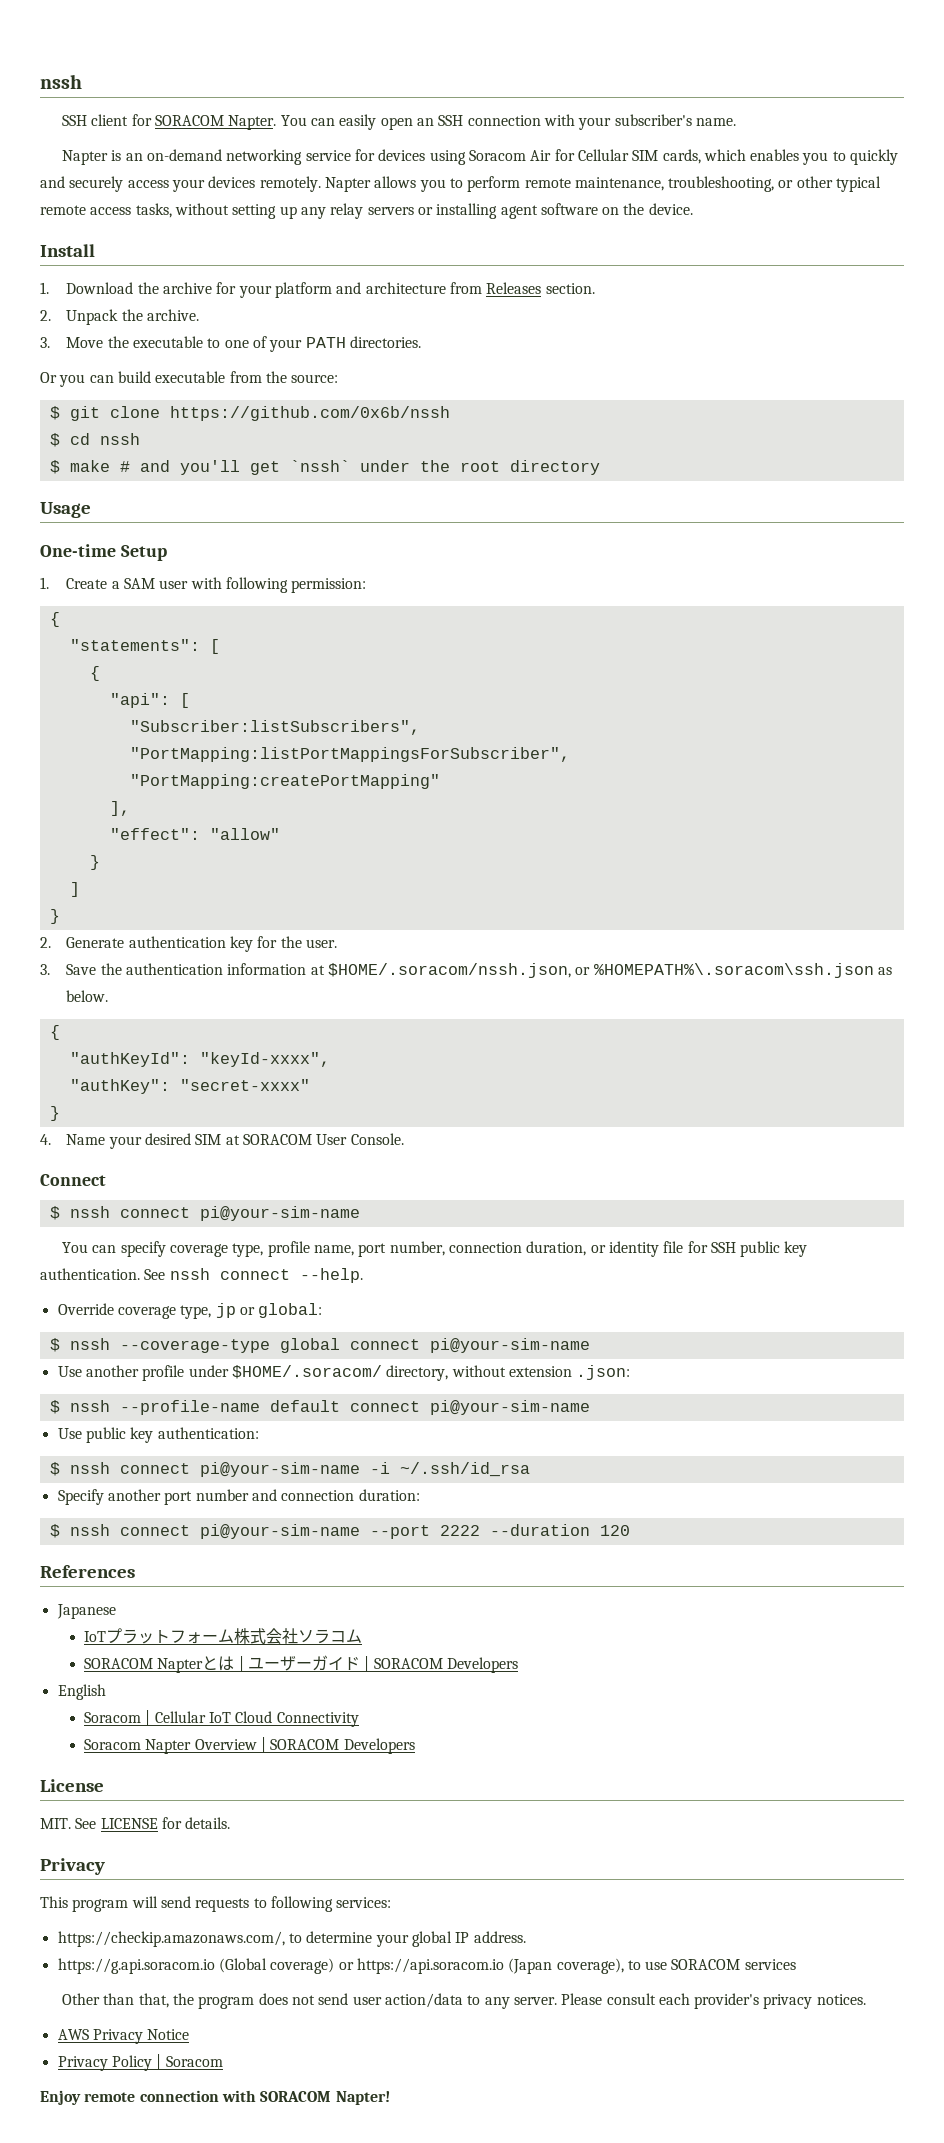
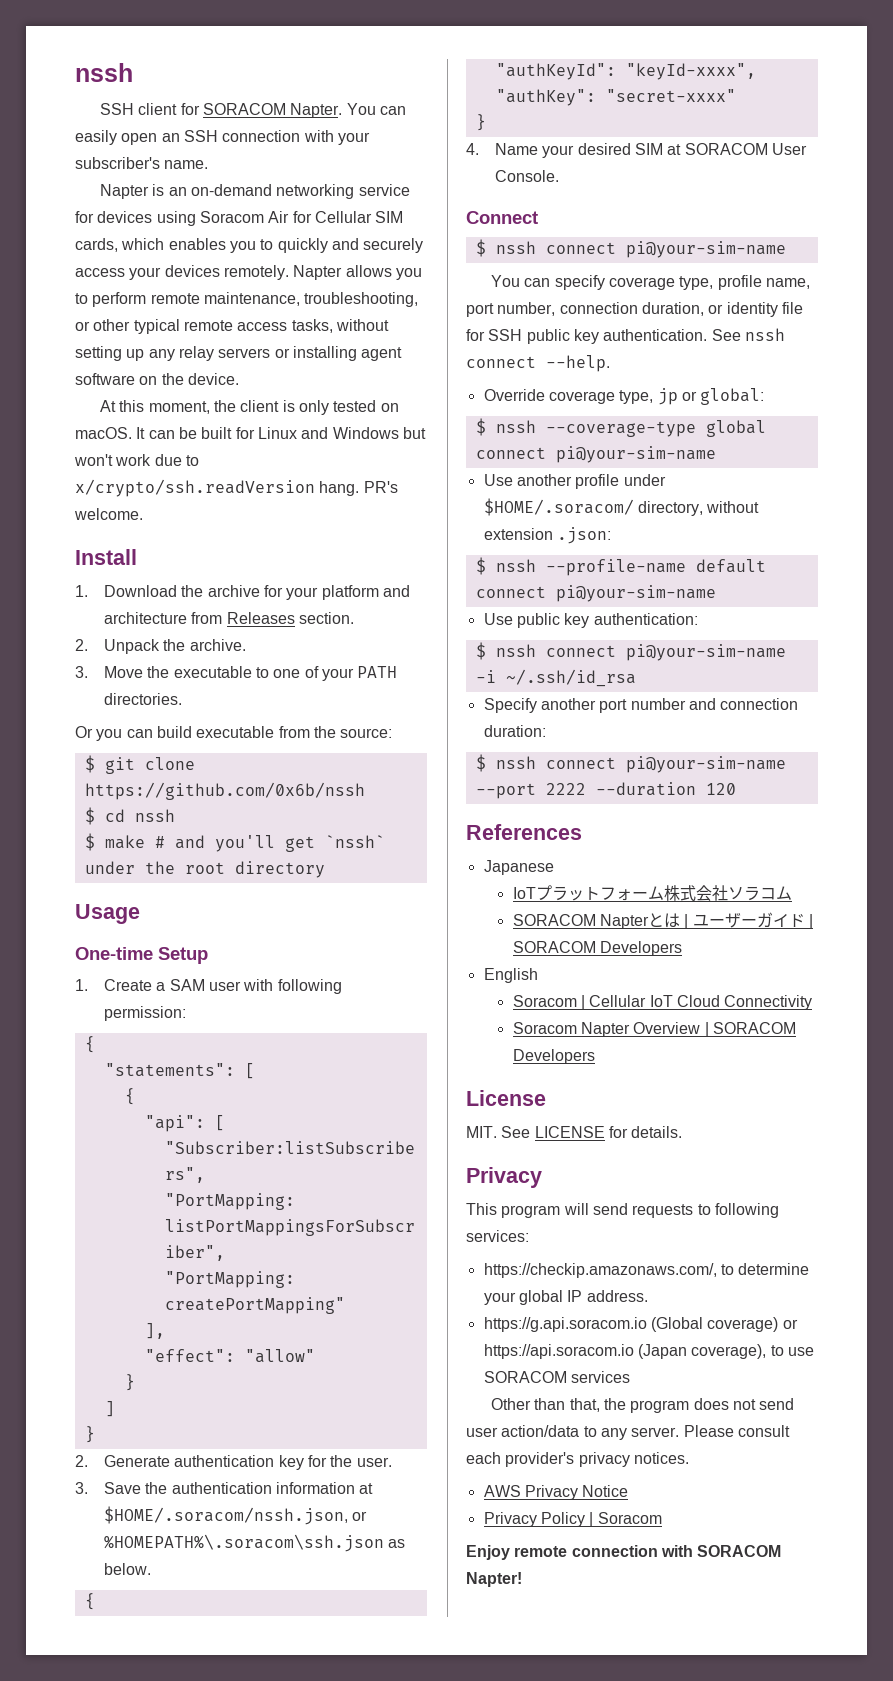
(693, 209) none -> [100,400,399,415] [75,427,426,439] [74,454,199,466] [75,479,398,497] [74,508,143,520] // At this moment, the client is only tested on macOS. It can be built for Linux and Windows but won't work due to x/crypto/ssh.readVersion hang. PR's welcome.

